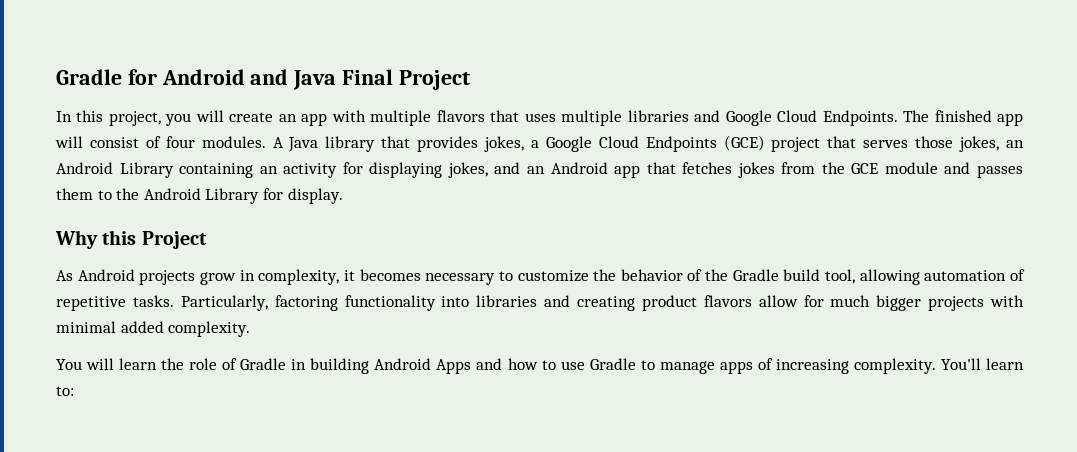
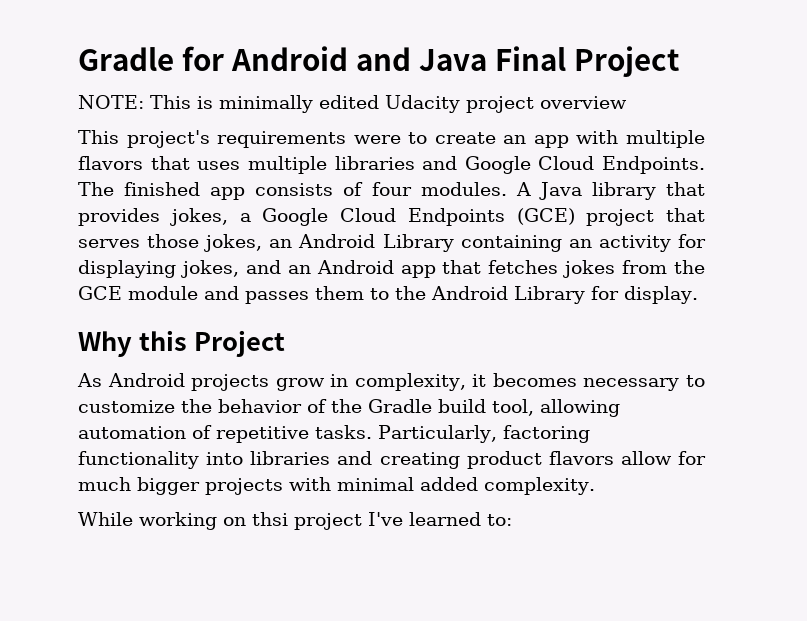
[56,110,224,126] In this project, you will -> [78,95,627,113] [78,130,428,148] NOTE: This is minimally edited Udacity project overview // This project's requirements were to
[55,136,139,148] will consist -> [255,183,334,196] consists
[56,358,1024,374] You will learn the role of Gradle in building Android Apps and how to use Gradle to manage apps of increasing complexity. You'll learn -> [78,512,481,530] While working on thsi project I've learned

